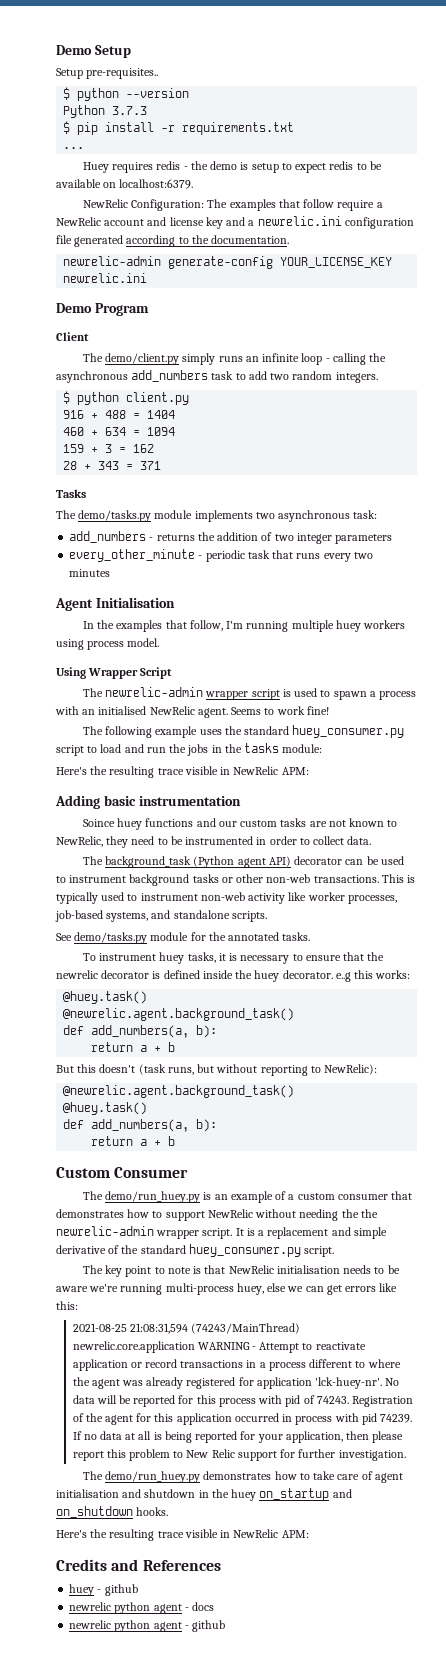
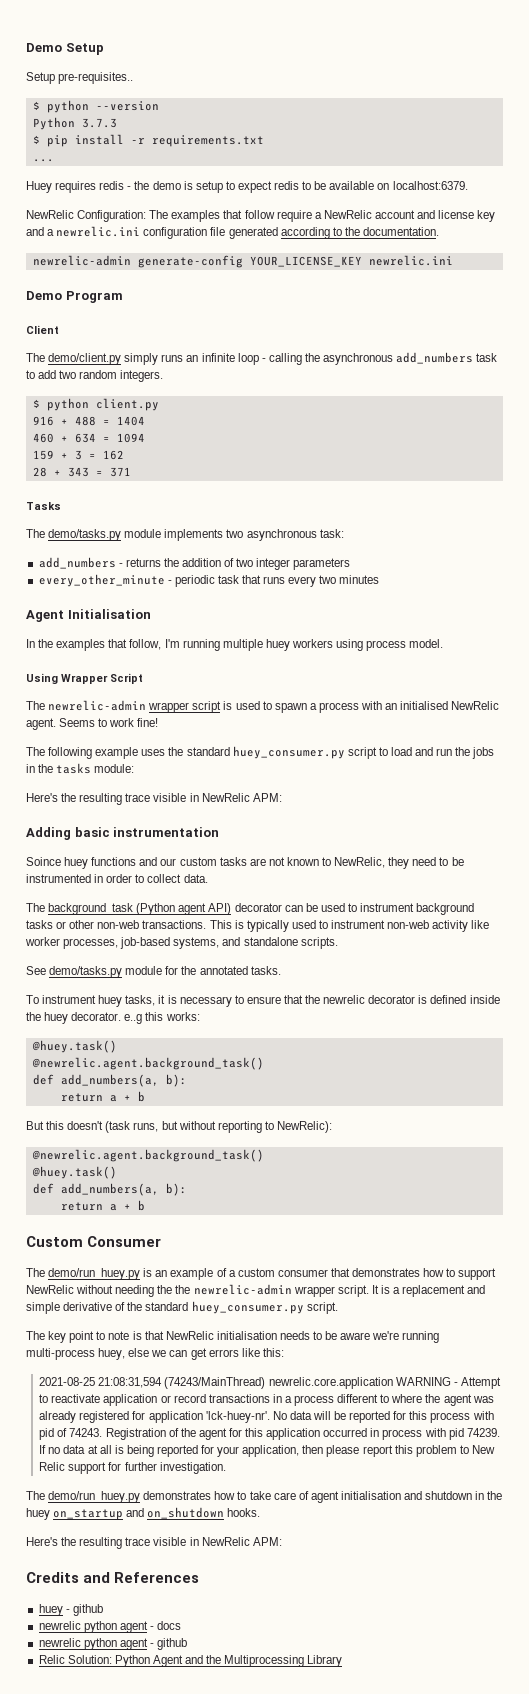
(226, 1626) none -> [38,1655,343,1667] // Relic Solution: Python Agent and the Multiprocessing Library

